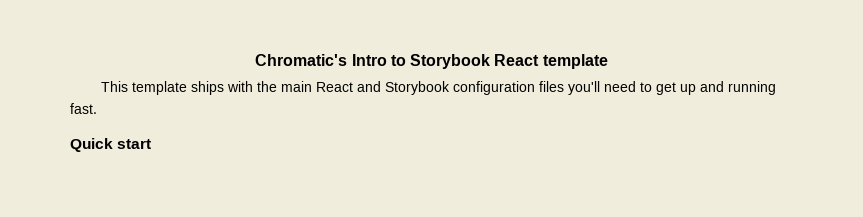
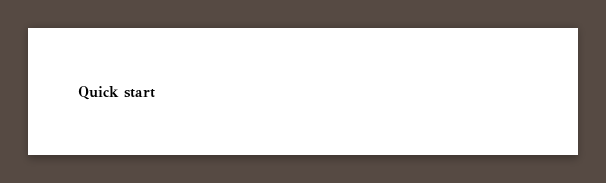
[255,54,608,69] [100,81,776,95] [70,103,97,114] Chromatic's Intro to Storybook React template // This template ships with the main React and Storybook configuration files you'll need to get up and running fast. // -> (78, 93) none

